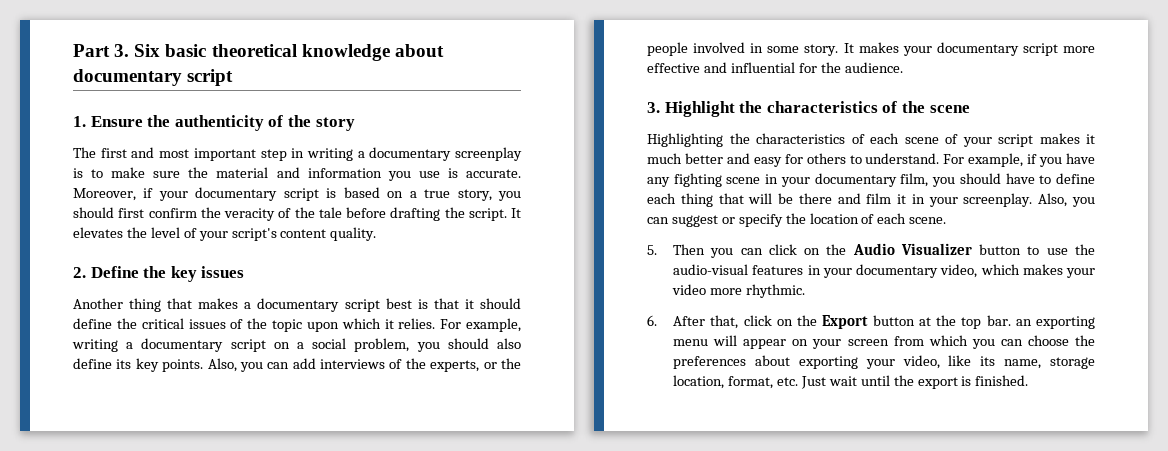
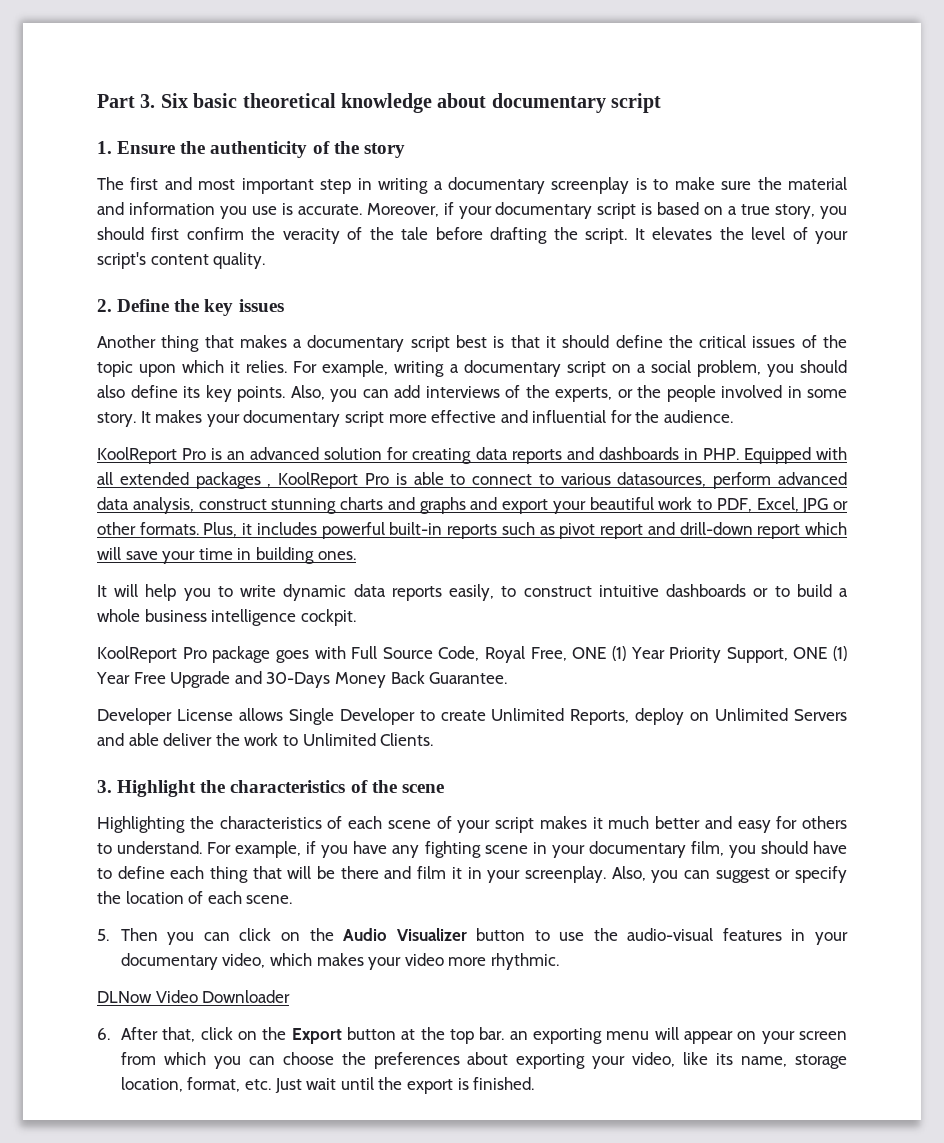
(903, 67) none -> [97,447,847,464] [97,472,848,489] [97,497,848,514] [97,522,848,539] [97,547,356,564] [97,584,849,601] [97,609,356,626] [97,646,847,663] [96,671,508,688] [97,708,847,725] [97,733,434,746] // KoolReport Pro is an advanced solution for creating data reports and dashboards in PHP. Equipped with all extended packages , KoolReport Pro is able to connect to various datasources, perform advanced data analysis, construct stunning charts and graphs and export your beautiful work to PDF, Excel, JPG or other formats. Plus, it includes powerful built-in reports such as pivot report and drill-down report which will save your time in building ones. // It will help you to write dynamic data reports easily, to construct intuitive dashboards or to build a whole business intelligence cockpit. // KoolReport Pro package goes with Full Source Code, Royal Free, ONE (1) Year Priority Support, ONE (1) Year Free Upgrade and 30-Days Money Back Guarantee. // Developer License allows Single Developer to create Unlimited Reports, deploy on Unlimited Servers and able deliver the work to Unlimited Clients.
(805, 291) none -> [97,990,291,1003] // DLNow Video Downloader

